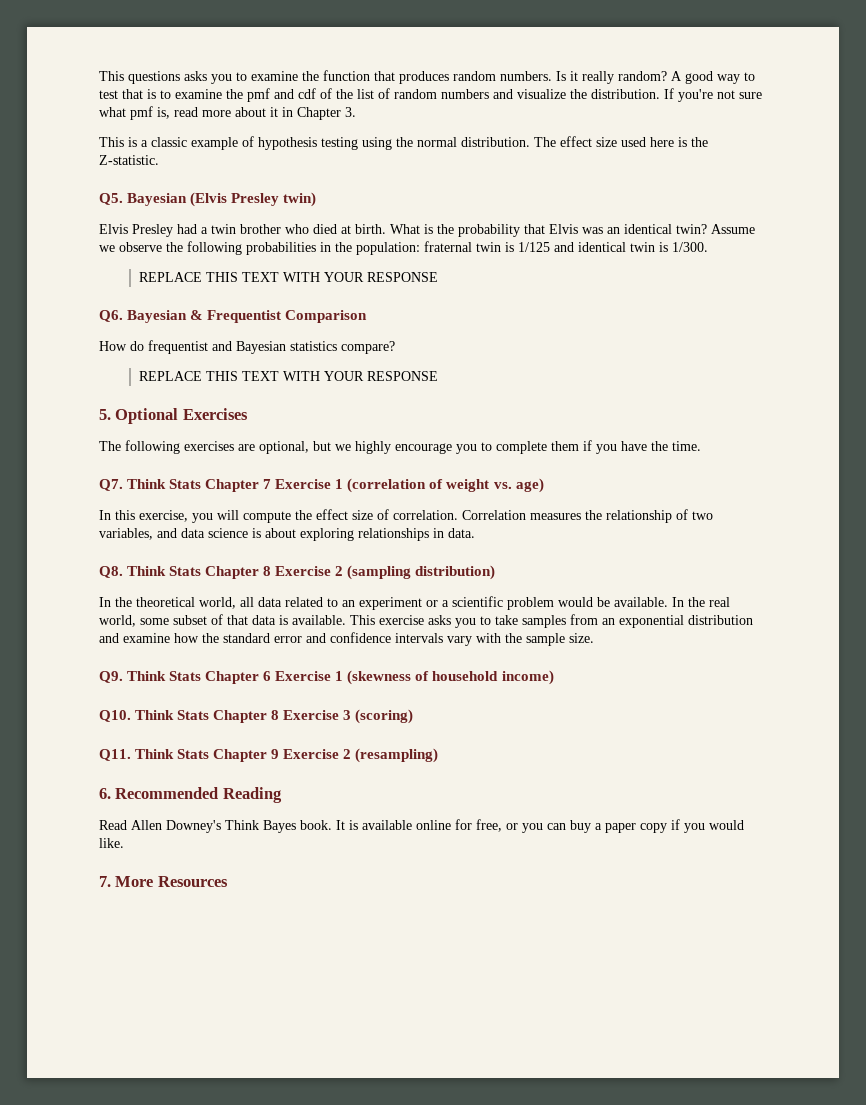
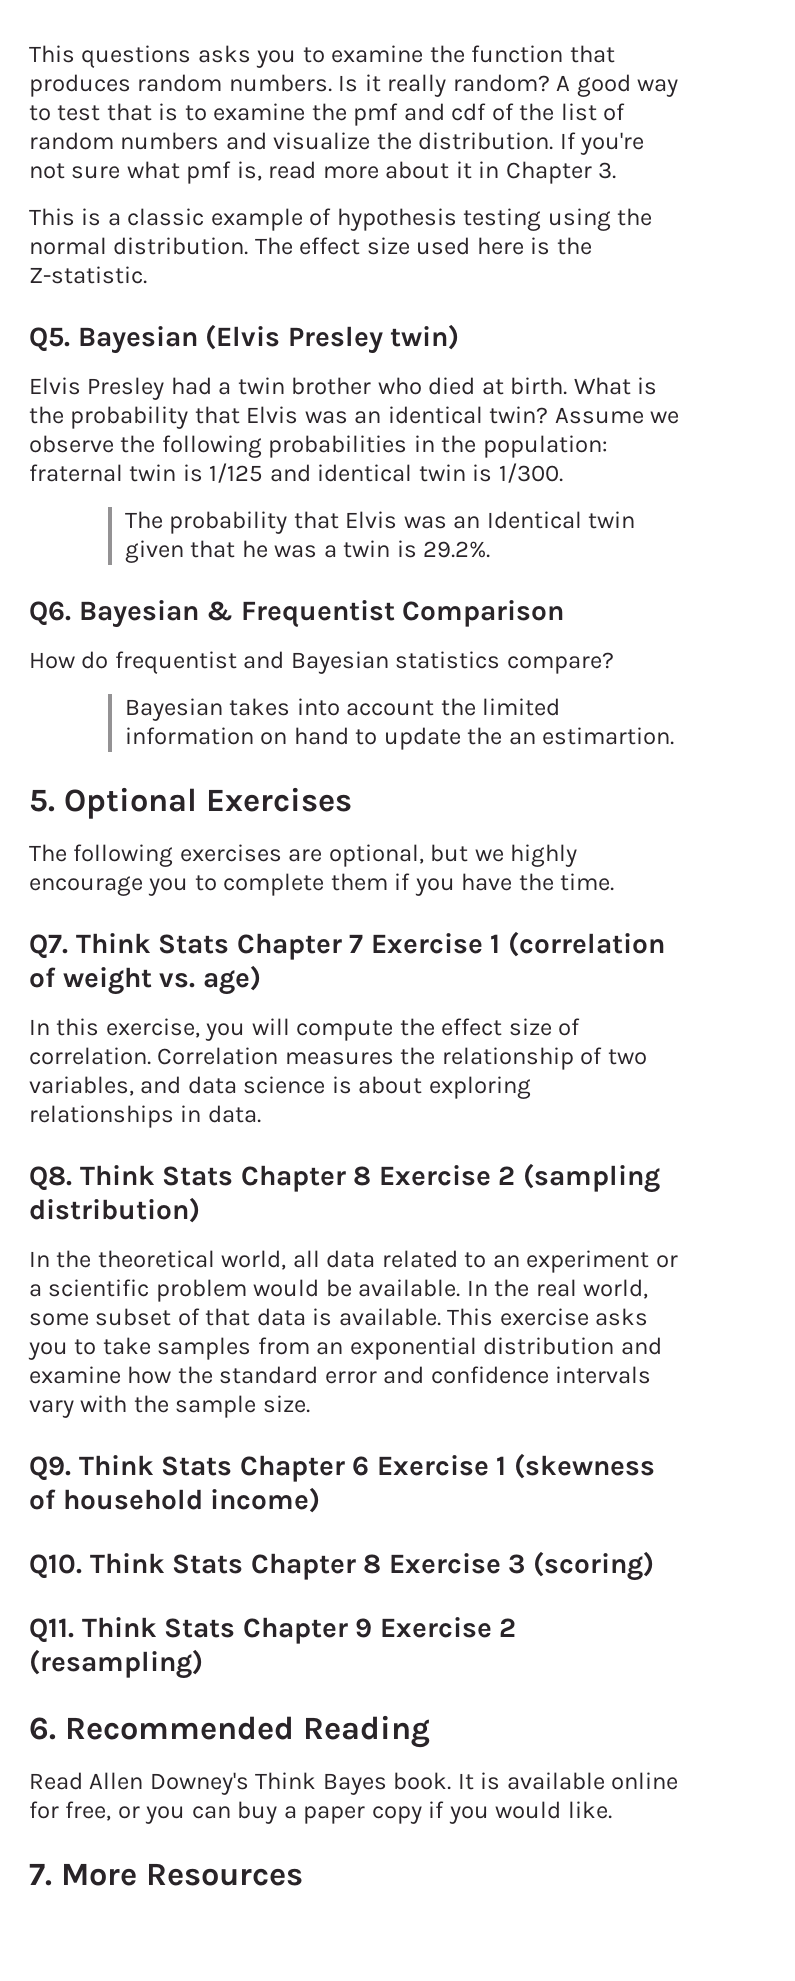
[138,272,438,282] REPLACE THIS TEXT WITH YOUR RESPONSE -> [124,511,636,534] [124,540,491,563] The probability that Elvis was an Identical twin given that he was a twin is 29.2%.
[138,371,438,381] REPLACE THIS TEXT WITH YOUR RESPONSE -> [124,698,561,721] [124,727,675,750] Bayesian takes into account the limited information on hand to update the an estimartion.

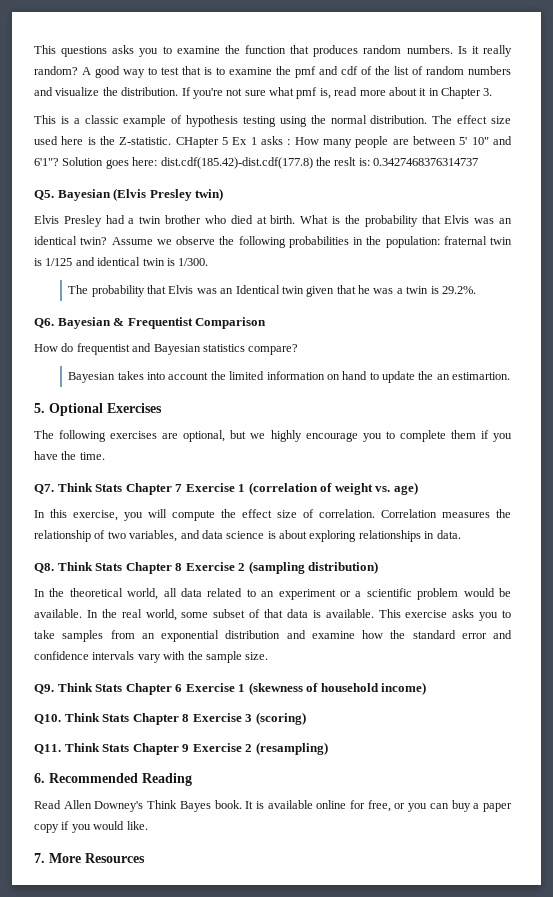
(147, 275) none -> [175,136,512,148] [34,157,478,169] CHapter 5 Ex 1 asks : How many people are between 5' 10" and 6'1"? Solution goes here: dist.cdf(185.42)-dist.cdf(177.8) the reslt is: 0.3427468376314737

